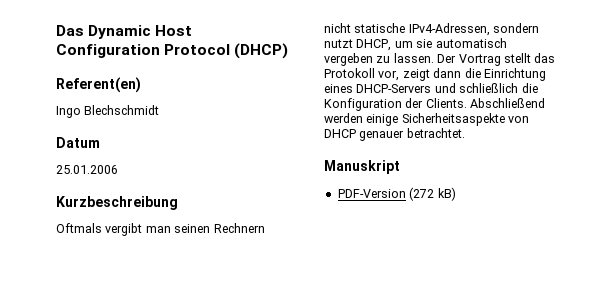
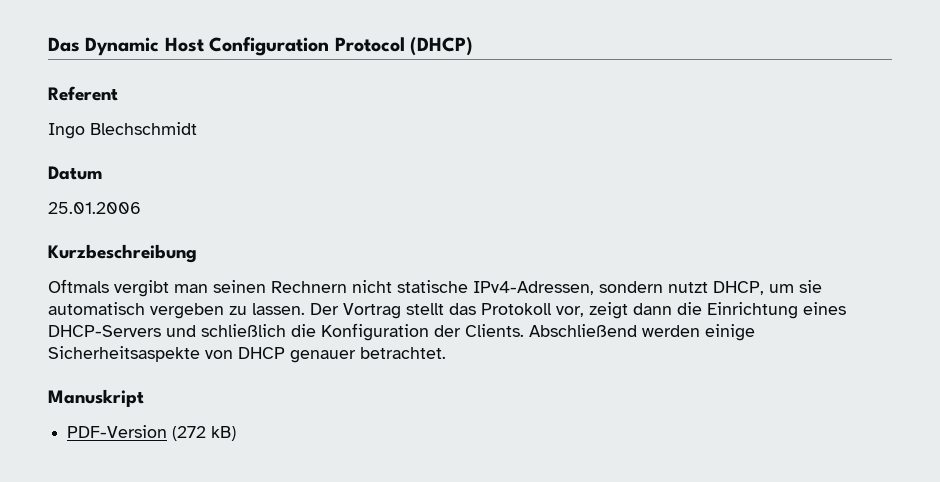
[56,77,141,93] Referent(en) -> [48,86,118,101] Referent

